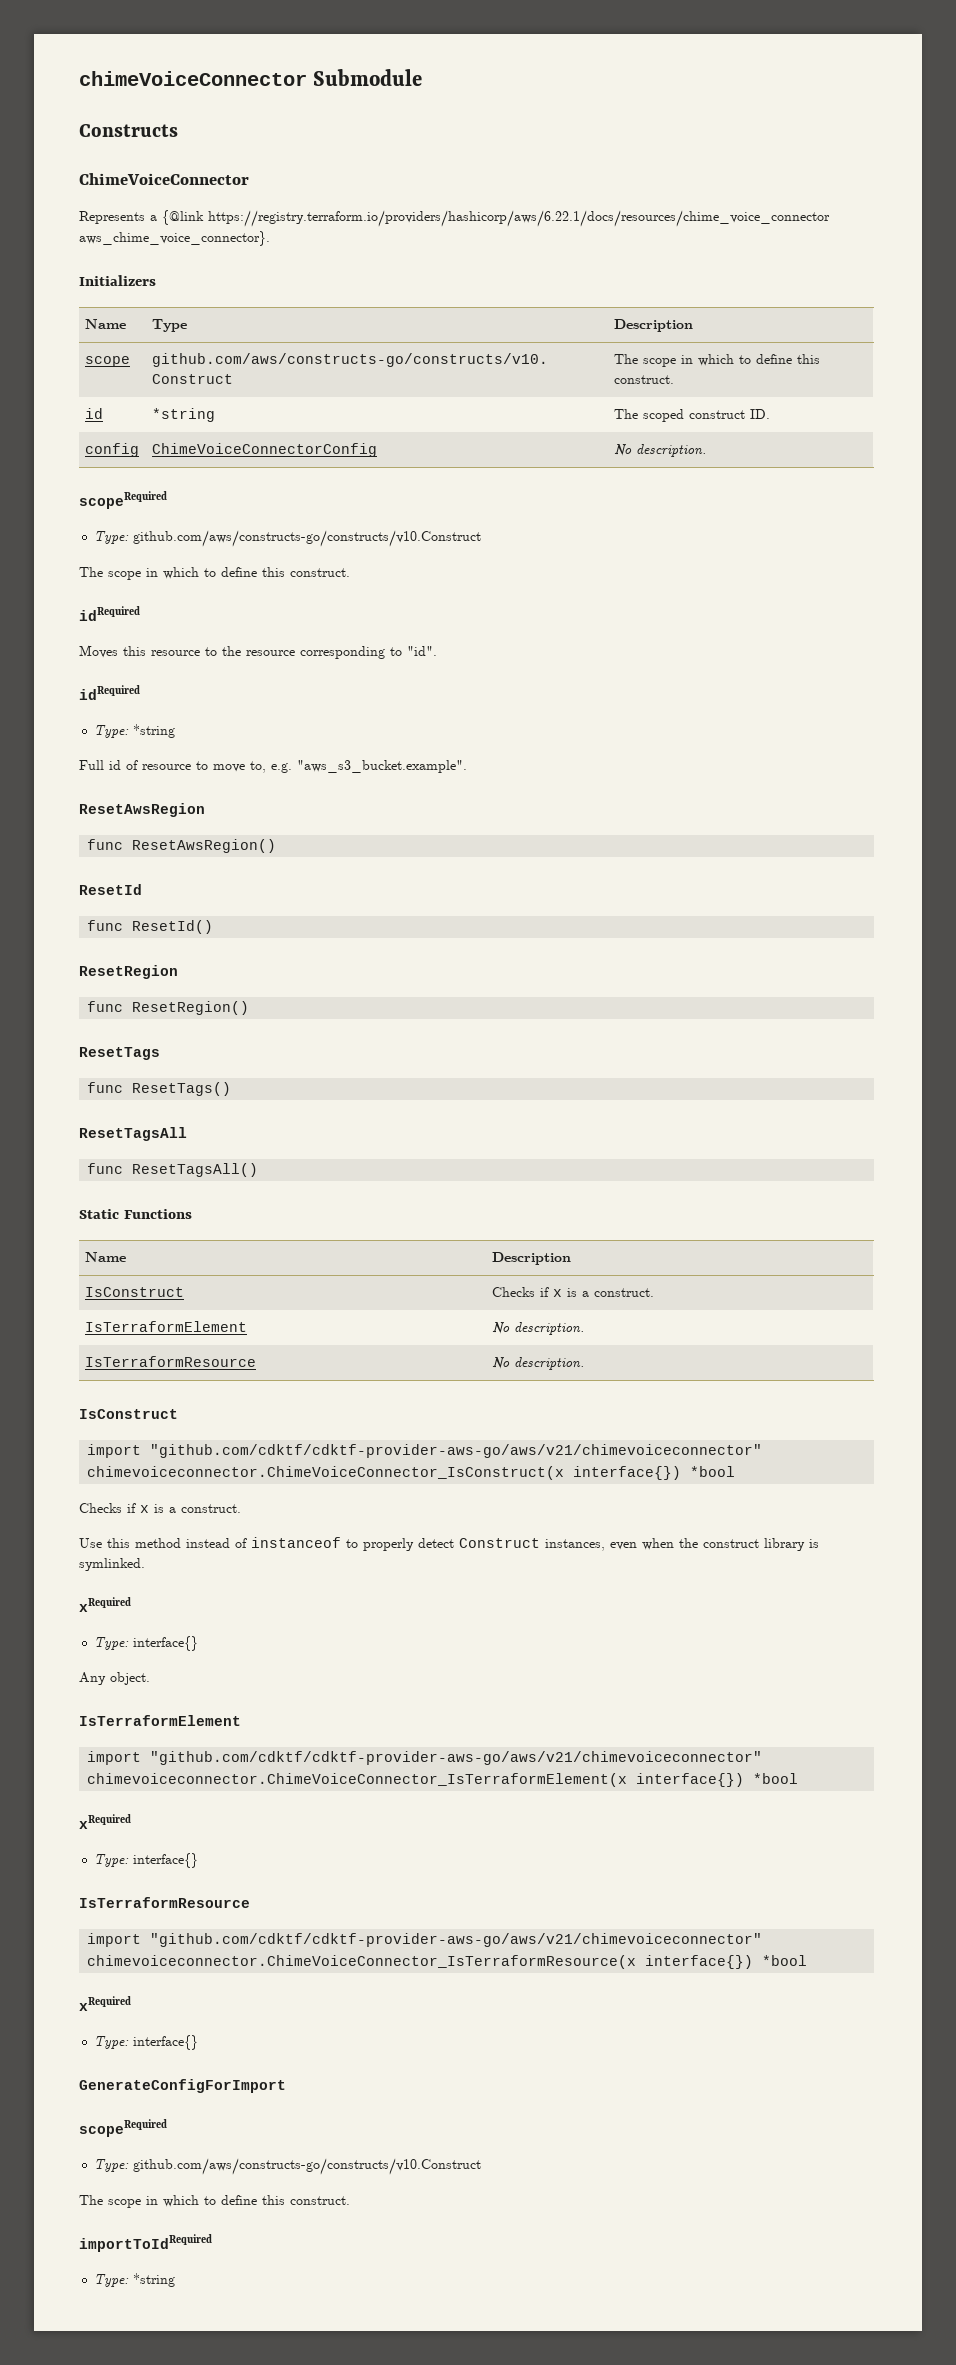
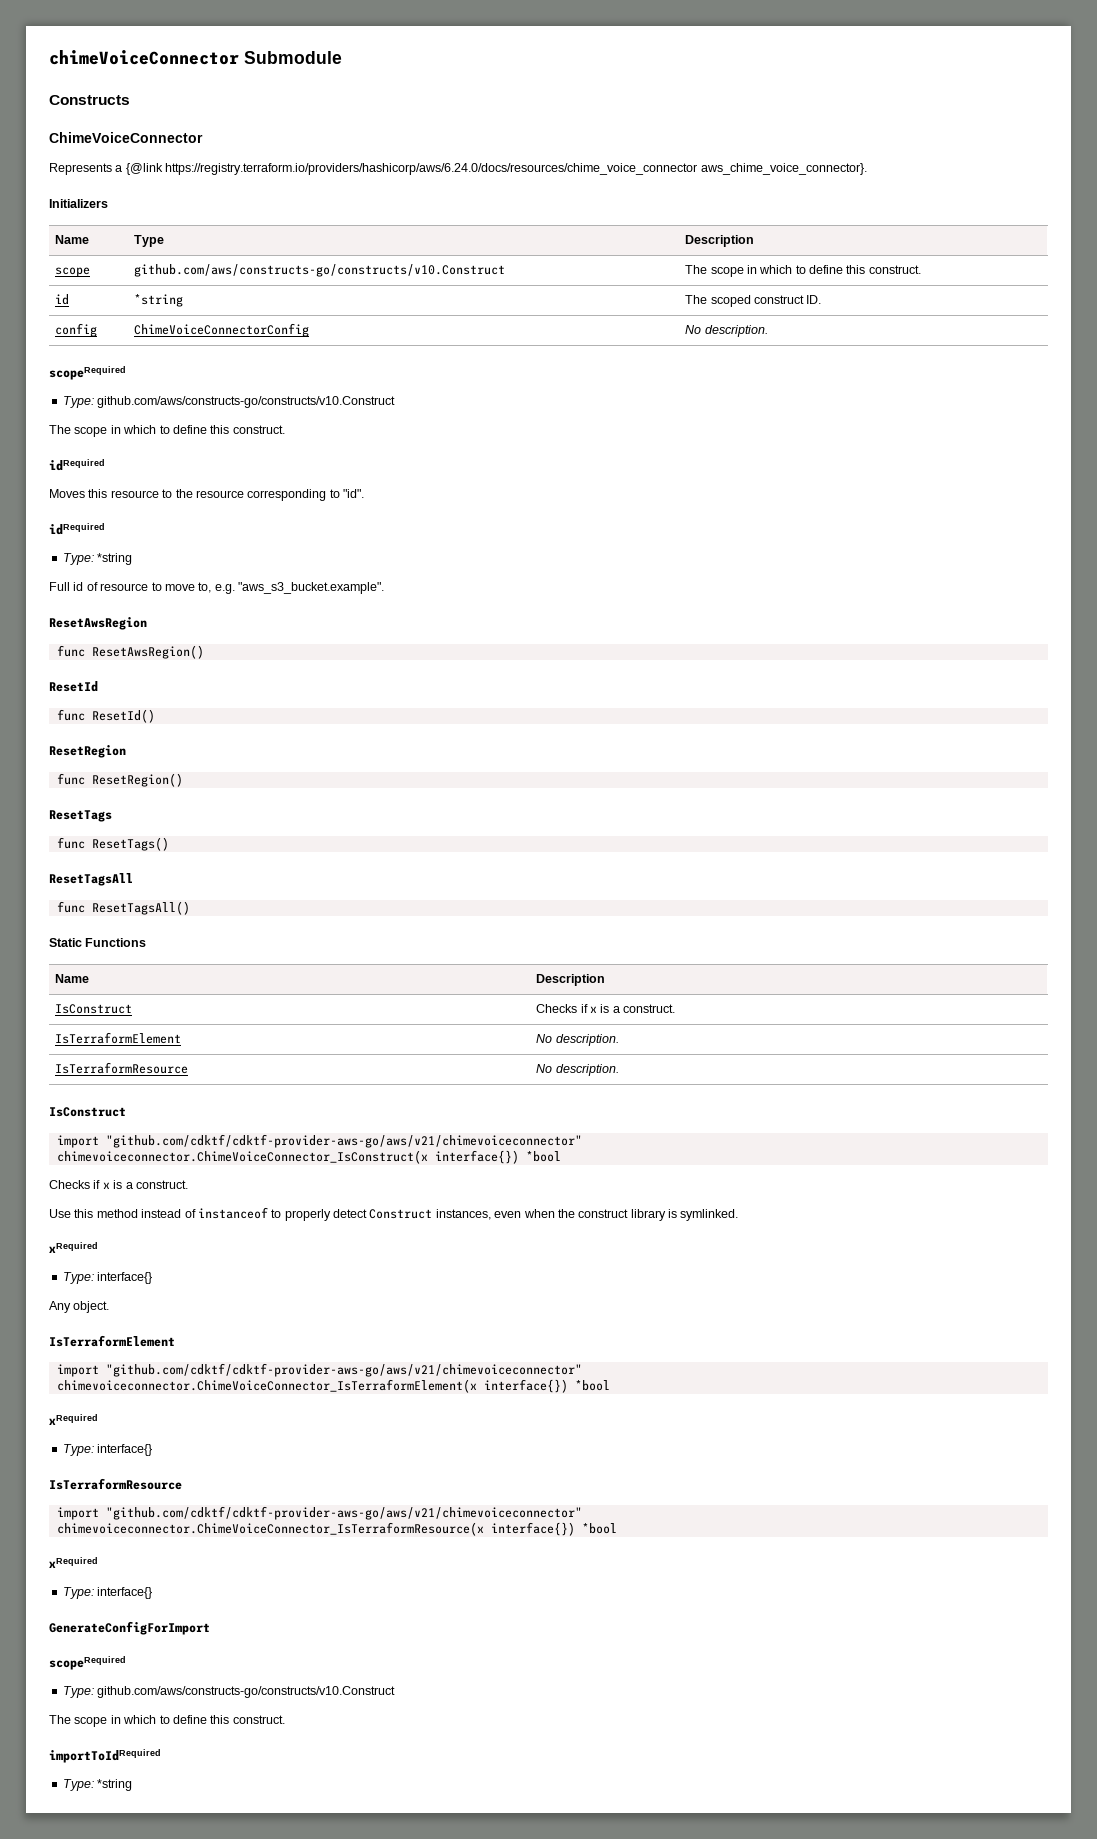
[208,210,830,227] https://registry.terraform.io/providers/hashicorp/aws/6.22.1/docs/resources/chime_voice_connector -> [165,163,698,175] https://registry.terraform.io/providers/hashicorp/aws/6.24.0/docs/resources/chime_voice_connector

